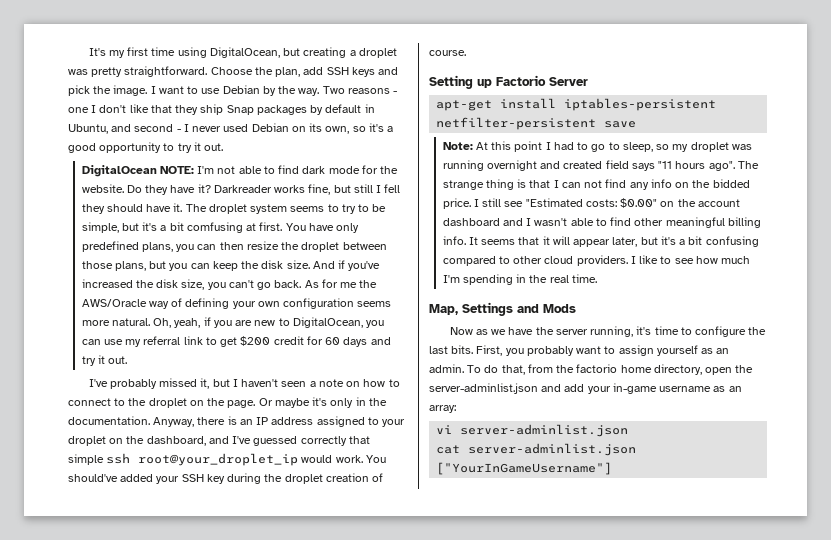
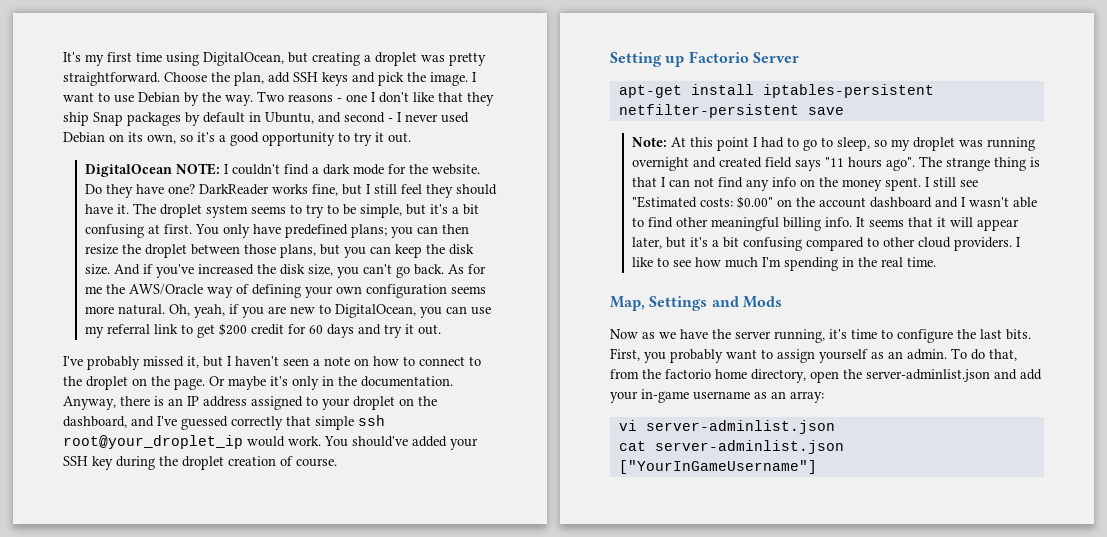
[197,165,300,174] I'm not able to find -> [223,164,319,175] I couldn't find a
[197,184,272,193] it? Darkreader -> [167,184,269,195] one? DarkReader
[353,184,401,193] still I fell -> [365,184,422,194] I still feel
[186,222,243,233] comfusing -> [84,224,144,238] confusing
[308,223,360,233] [81,241,173,252] have only predefined plans, -> [222,224,387,238] only have predefined plans;
[712,179,750,188] [442,198,471,209] bidded price. -> [841,177,921,191] money spent.

